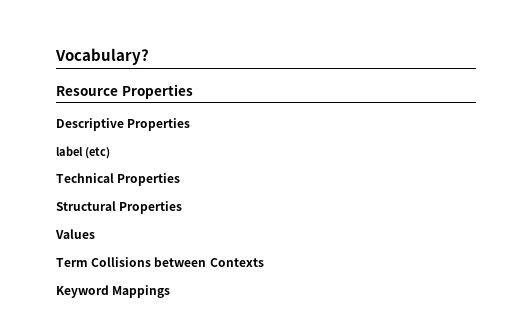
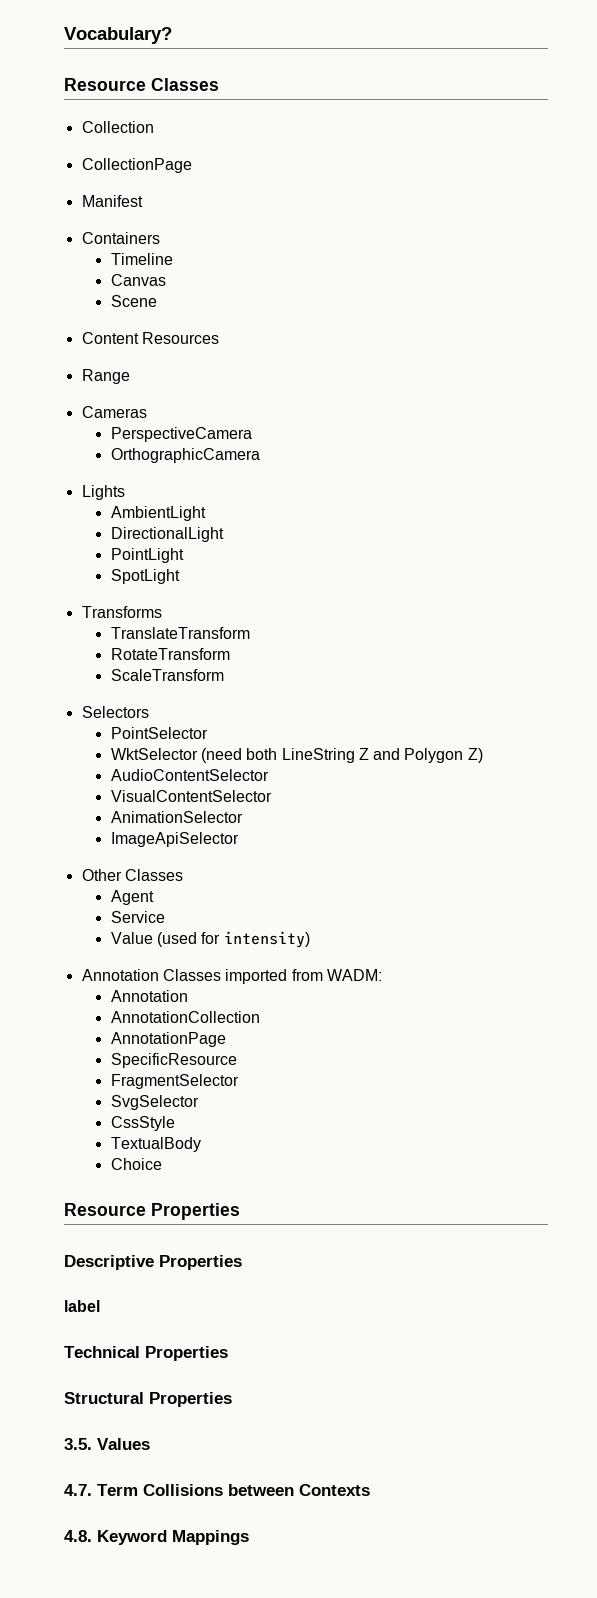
(149, 56) none -> [64,78,219,91] [81,121,154,133] [81,158,192,173] [81,195,143,207] [81,232,160,244] [110,253,173,265] [110,274,166,286] [110,295,157,307] [81,332,219,344] [81,369,130,384] [81,406,147,418] [110,427,252,442] [110,448,260,463] [81,485,125,500] [110,506,206,521] [110,527,224,542] [110,548,184,563] [110,569,180,584] [81,606,162,618] [110,627,250,639] [110,648,230,660] [110,669,224,681] [81,706,149,718] [110,727,208,739] [110,748,483,763] [110,769,269,781] [110,790,272,802] [110,811,243,823] [110,832,239,847] [81,869,183,881] [110,890,154,905] [110,911,165,923] [110,931,310,948] [81,969,382,984] [110,990,188,1002] [110,1011,260,1023] [110,1032,226,1047] [110,1053,237,1068] [110,1074,239,1089] [110,1095,199,1110] [110,1116,175,1131] [110,1137,201,1152] [110,1158,162,1170] // Resource Classes // Collection // CollectionPage // Manifest // Containers // Timeline // Canvas // Scene // Content Resources // Range // Cameras // PerspectiveCamera // OrthographicCamera // Lights // AmbientLight // DirectionalLight // PointLight // SpotLight // Transforms // TranslateTransform // RotateTransform // ScaleTransform // Selectors // PointSelector // WktSelector (need both LineString Z and Polygon Z) // AudioContentSelector // VisualContentSelector // AnimationSelector // ImageApiSelector // Other Classes // Agent // Service // Value (used for intensity) // Annotation Classes imported from WADM: // Annotation // AnnotationCollection // AnnotationPage // SpecificResource // FragmentSelector // SvgSelector // CssStyle // TextualBody // Choice
[85,147,110,159] (etc) -> (100, 1306) none
(183, 207) none -> [64,1438,92,1450] 3.5.
(95, 234) none -> [64,1484,92,1496] 4.7.
(264, 262) none -> [64,1530,92,1542] 4.8.

